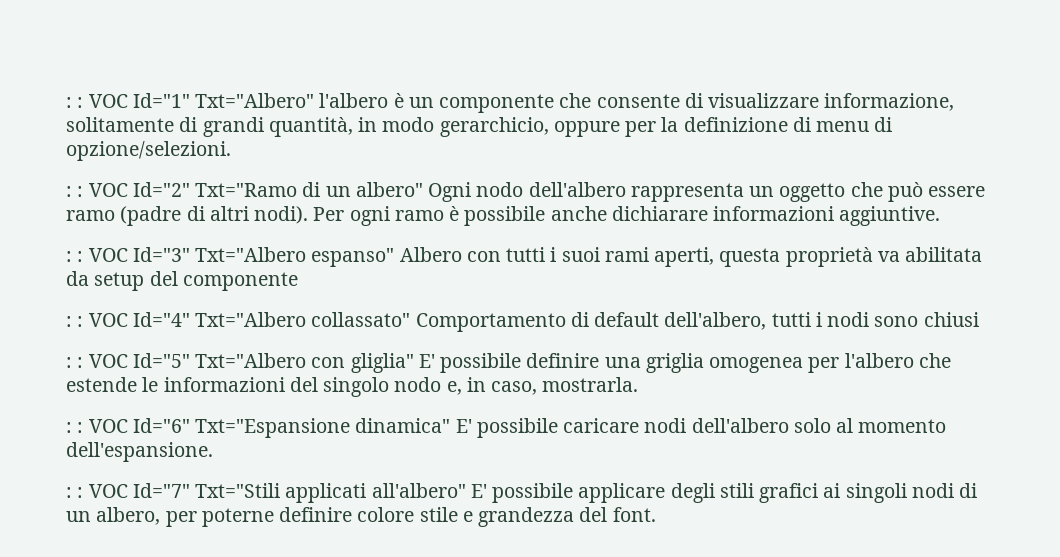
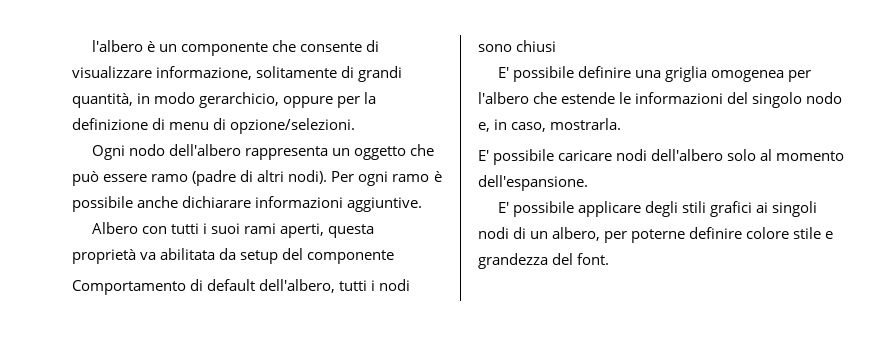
[66,93,315,108] : : VOC Id="1" Txt="Albero" -> (91, 46) none
[66,182,423,197] : : VOC Id="2" Txt="Ramo di un albero" -> (356, 126) none
[66,247,395,267] : : VOC Id="3" Txt="Albero espanso" -> (423, 204) none
[66,312,411,327] : : VOC Id="4" Txt="Albero collassato" -> (395, 257) none
[66,353,414,373] : : VOC Id="5" Txt="Albero con gliglia" -> (557, 46) none
[66,418,451,438] : : VOC Id="6" Txt="Espansione dinamica" -> (622, 124) none
[66,483,466,503] : : VOC Id="7" Txt="Stili applicati all'albero" -> (588, 183) none

